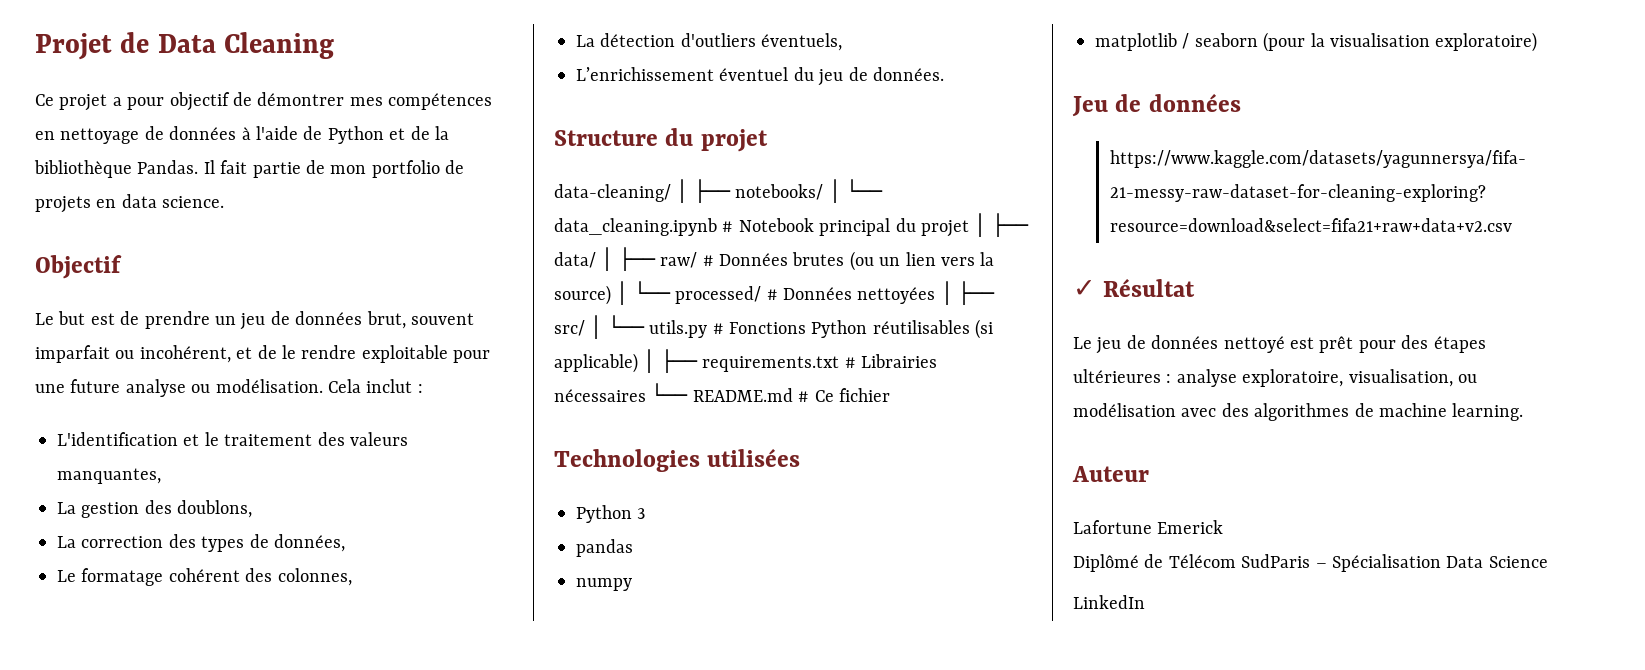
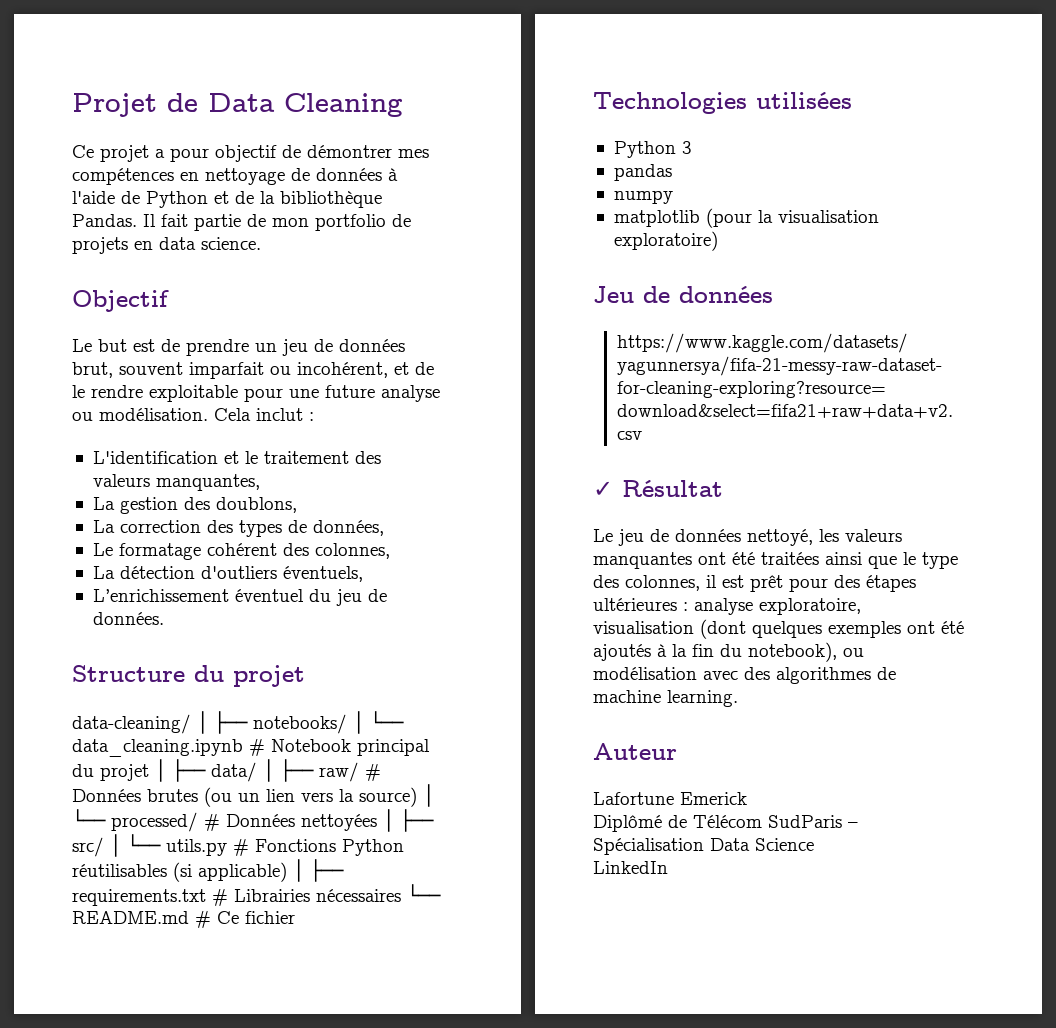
[1182,33,1258,49] / seaborn -> (700, 218) none
[1223,336,1285,353] nettoyé -> [747,529,902,546] [593,552,958,569] [593,575,717,591] nettoyé, les valeurs manquantes ont été traitées ainsi que le type des colonnes, il
[1348,369,1453,387] visualisation, -> [593,619,964,639] [593,642,837,662] visualisation (dont quelques exemples ont été ajoutés à la fin du notebook),

